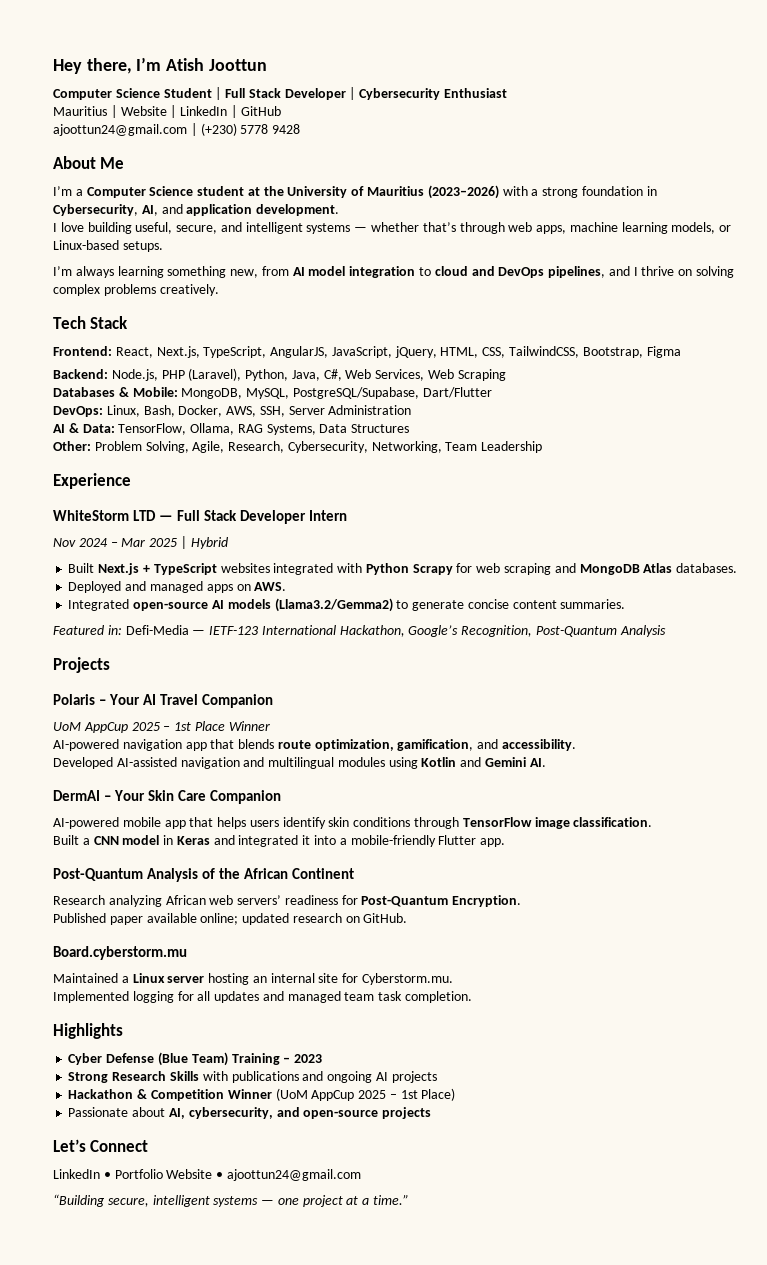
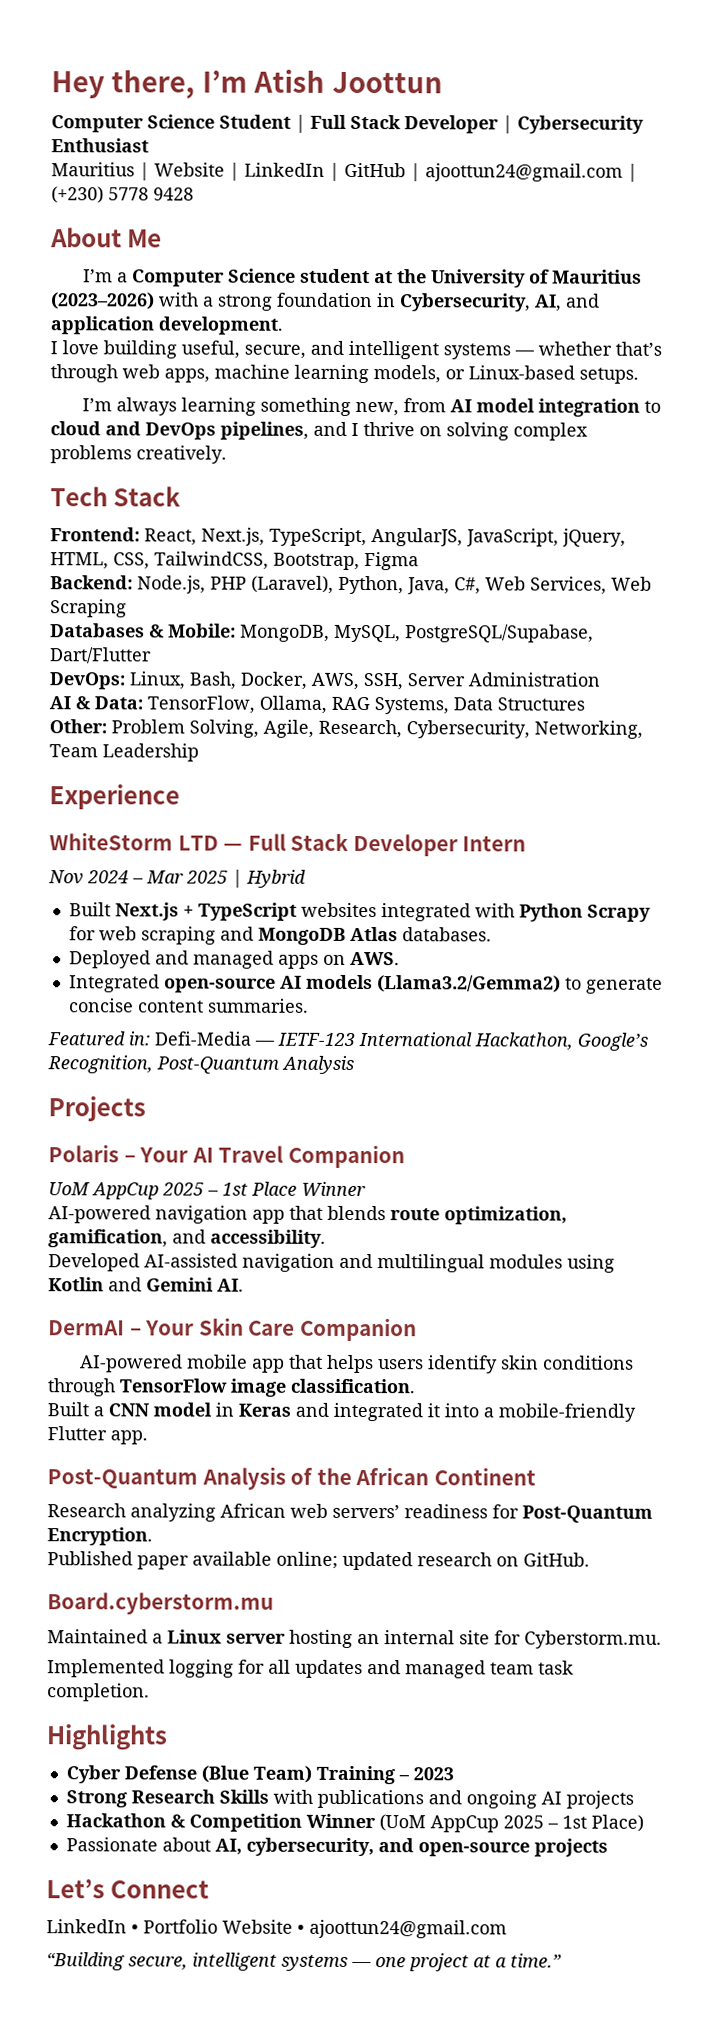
(281, 111) // -> [410,163,421,182] |

